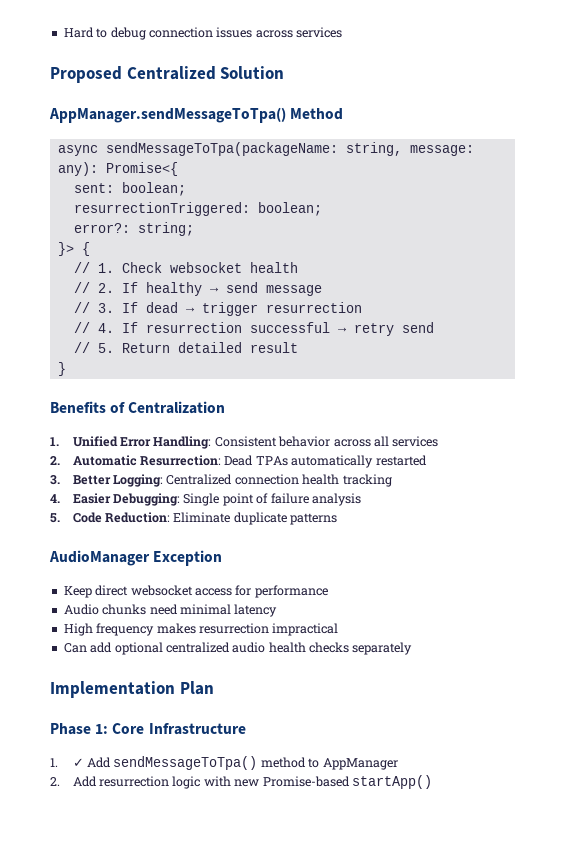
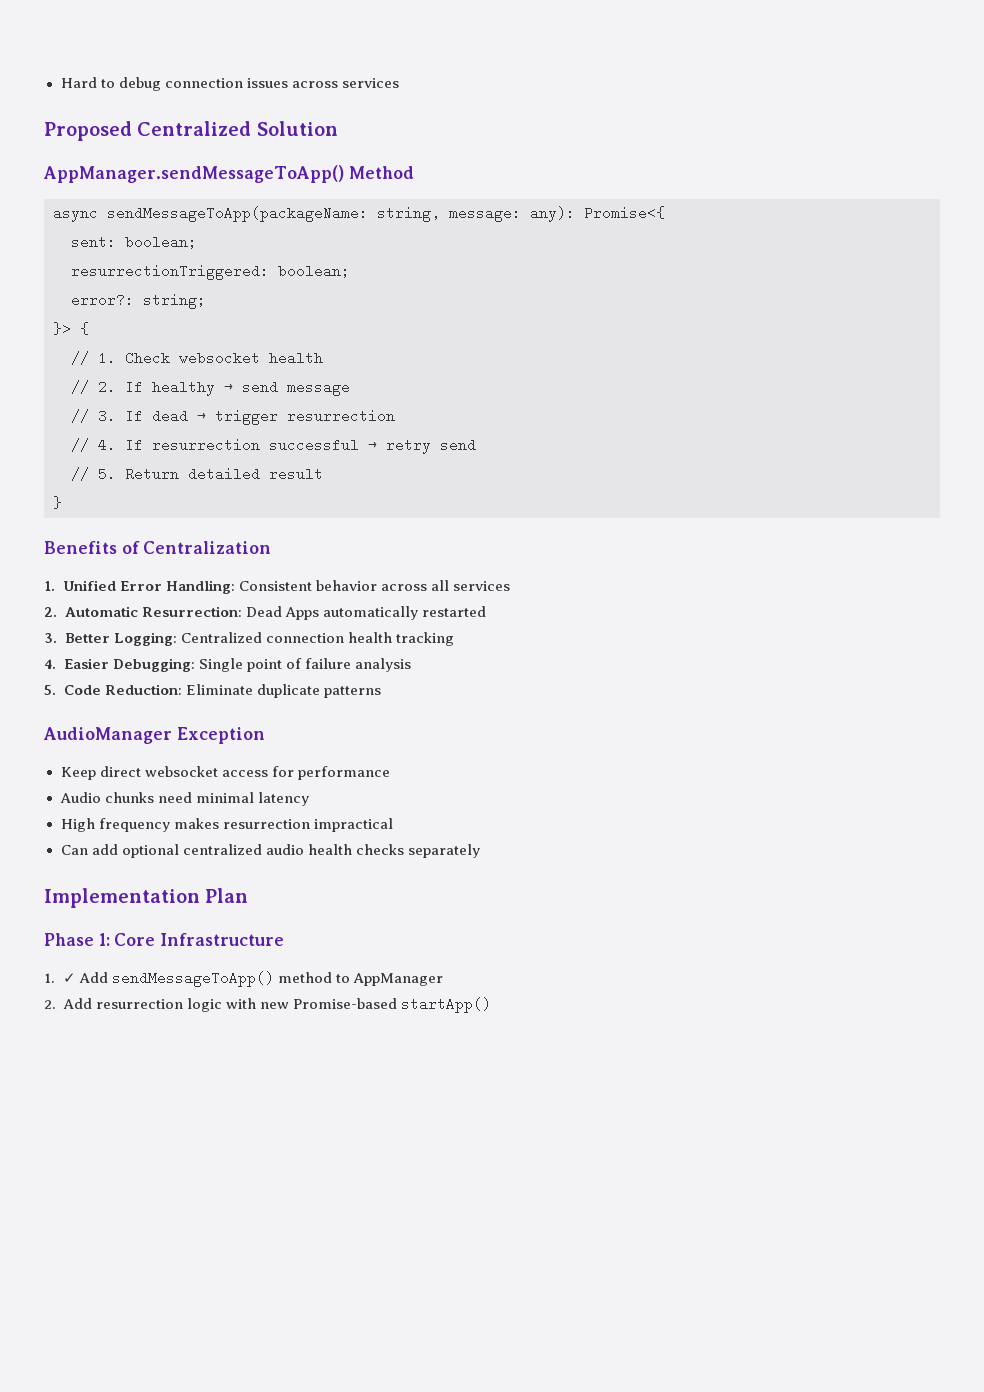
[49,107,286,123] AppManager.sendMessageToTpa() -> [43,165,344,183] AppManager.sendMessageToApp()
[105,142,338,156] sendMessageToTpa(packageName: -> [107,206,368,222] sendMessageToApp(packageName:
[255,456,288,466] TPAs -> [284,607,319,620] Apps
[113,756,258,770] sendMessageToTpa() -> [111,971,274,987] sendMessageToApp()

